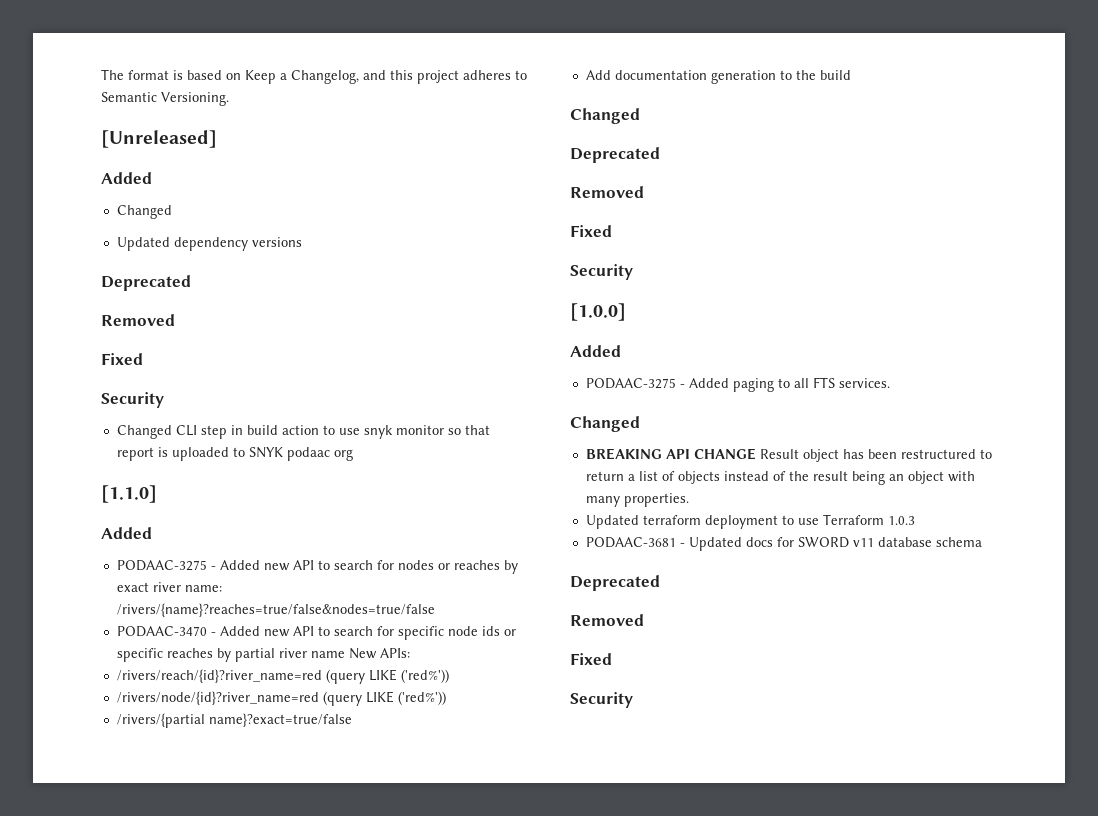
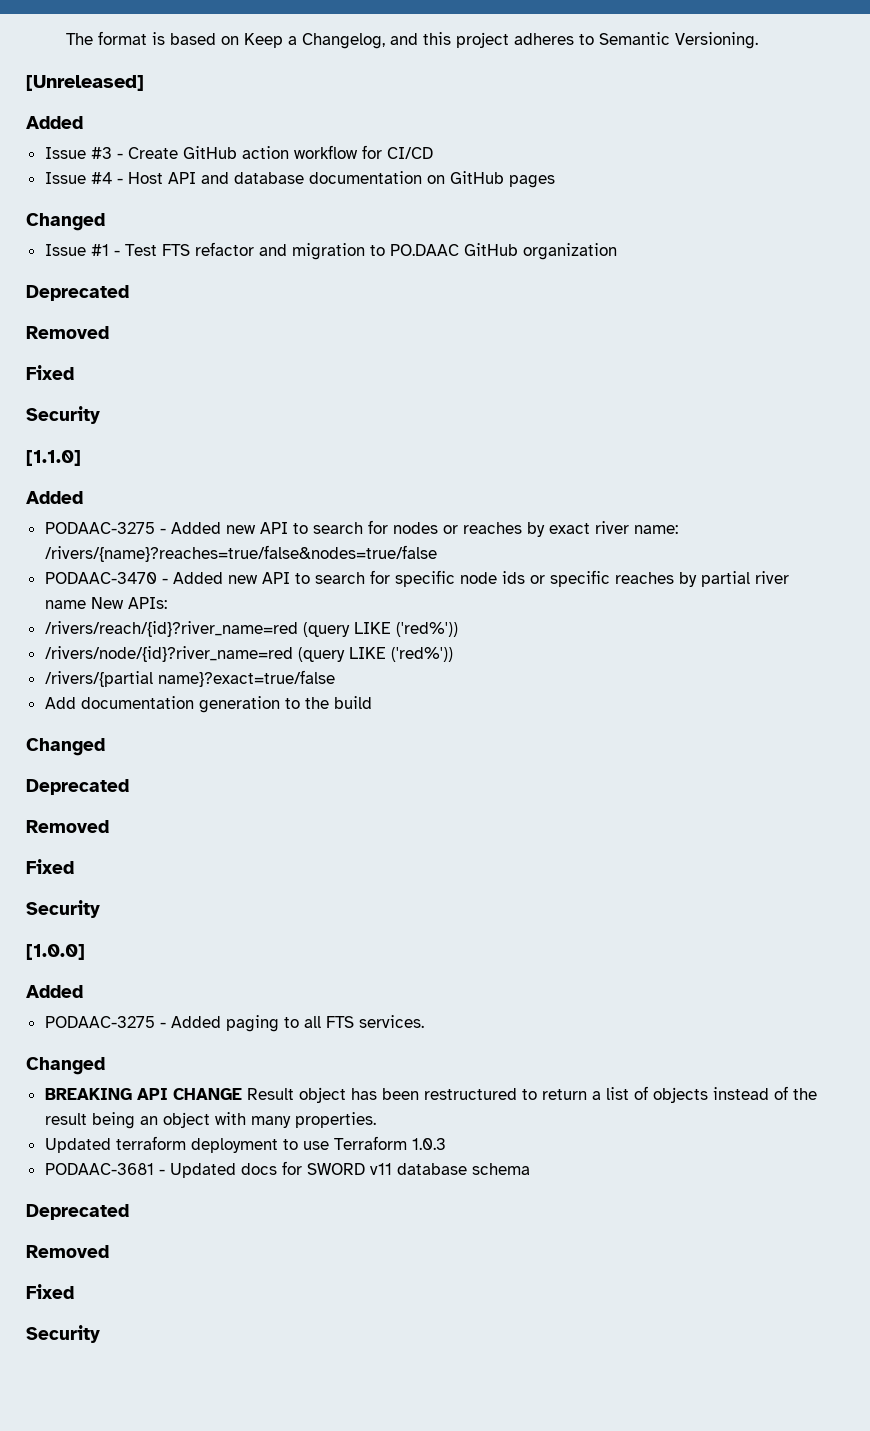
[116,205,172,219] [116,237,302,251] [101,275,191,291] [101,314,175,326] [101,353,143,365] [101,392,164,408] [116,425,490,439] [116,447,353,461] Changed // Updated dependency versions // Deprecated // Removed // Fixed // Security // Changed CLI step in build action to use snyk monitor so that report is uploaded to SNYK podaac org -> [44,145,433,159] [44,171,555,188] [26,213,105,231] [44,242,617,260] [26,285,129,301] [26,326,109,339] [26,365,74,380] [26,406,100,424] Issue #3 - Create GitHub action workflow for CI/CD // Issue #4 - Host API and database documentation on GitHub pages // Changed // Issue #1 - Test FTS refactor and migration to PO.DAAC GitHub organization // Deprecated // Removed // Fixed // Security

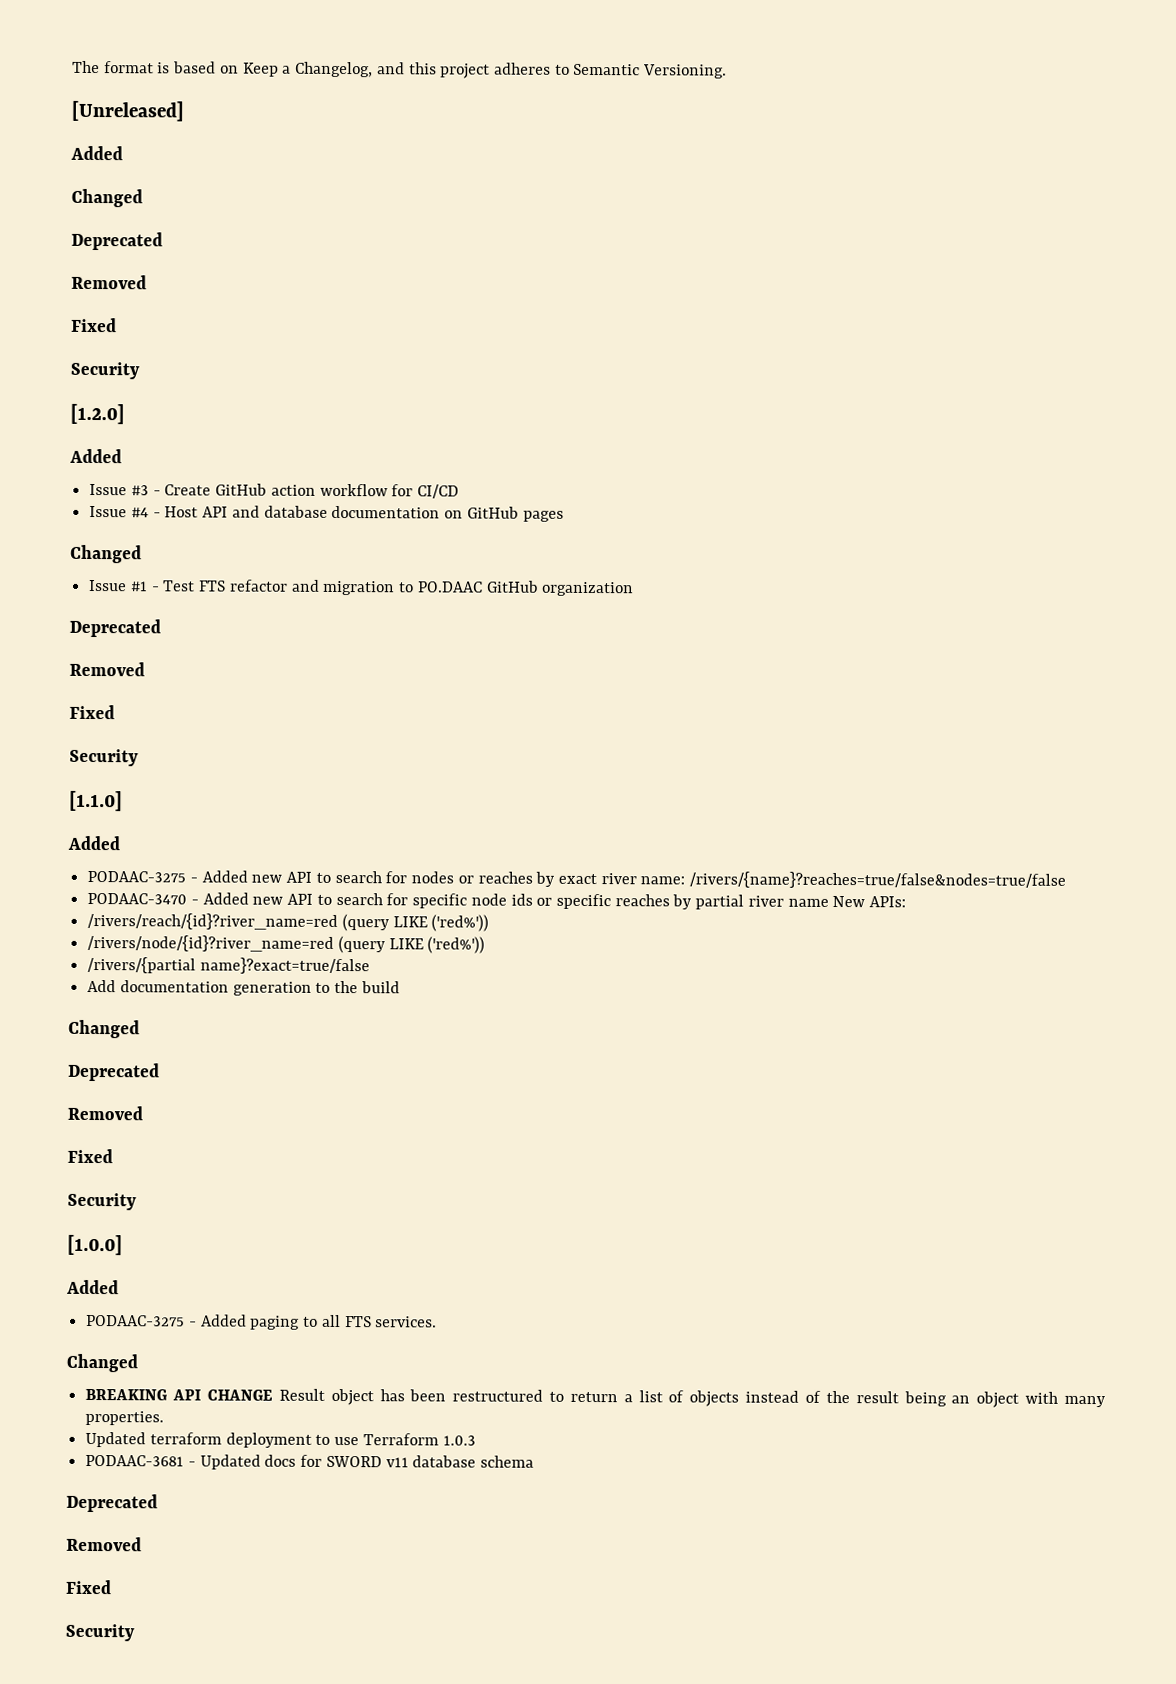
(83, 122) none -> [71,188,143,208] [71,231,163,251] [71,274,147,290] [71,317,117,333] [70,361,140,380] [70,403,125,425] [69,448,122,464] // Changed // Deprecated // Removed // Fixed // Security // [1.2.0] // Added

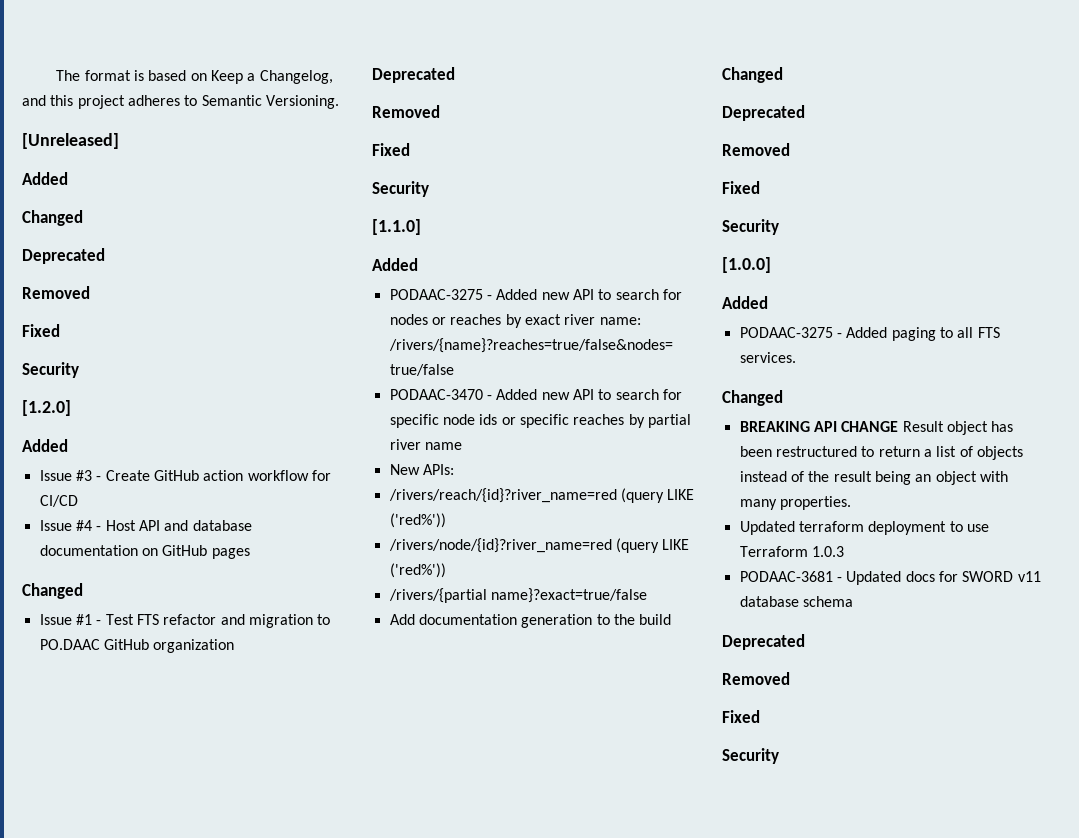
(829, 902) none -> (462, 446) //

